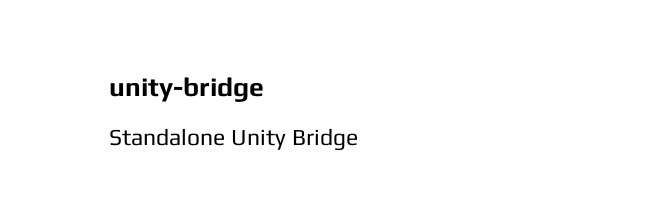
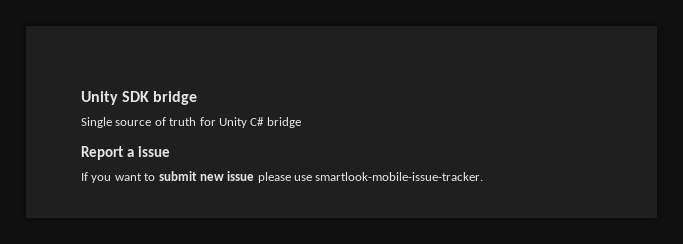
[109,77,264,102] [109,128,359,151] unity-bridge // Standalone Unity Bridge -> [81,91,198,105] [81,117,301,128] [81,146,170,160] [81,171,484,183] Unity SDK bridge // Single source of truth for Unity C# bridge // Report a issue // If you want to submit new issue please use smartlook-mobile-issue-tracker.

